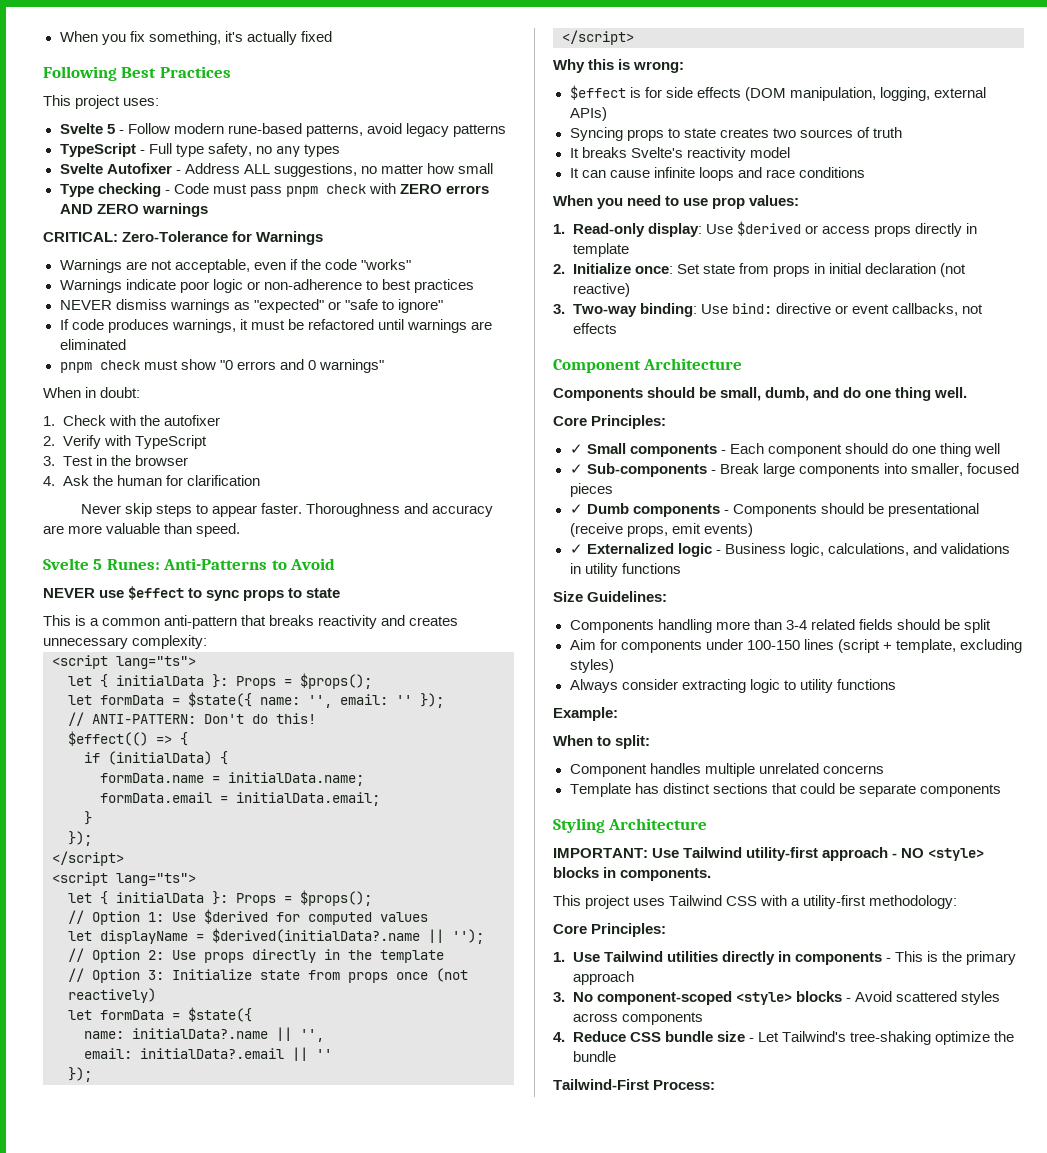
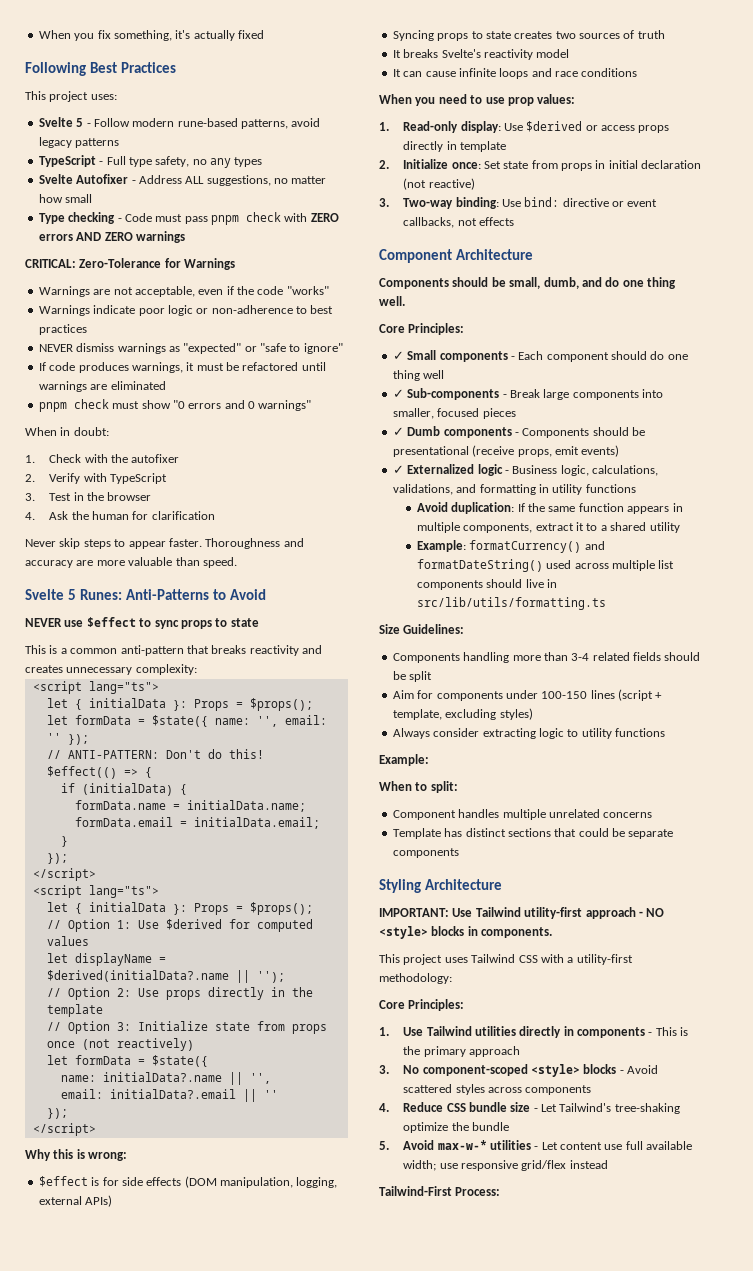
[912,543,1010,554] and validations -> [392,484,536,495] validations, and formatting
(681, 568) none -> [416,502,683,514] [416,522,680,533] [416,540,605,553] [416,559,675,572] [416,579,557,590] [416,597,606,610] // Avoid duplication: If the same function appears in multiple components, extract it to a shared utility // Example: formatCurrency() and formatDateString() used across multiple list components should live in src/lib/utils/formatting.ts
(616, 1056) none -> [379,1140,693,1150] [403,1160,608,1171] // 5. Avoid max-w-* utilities - Let content use full available width; use responsive grid/flex instead

